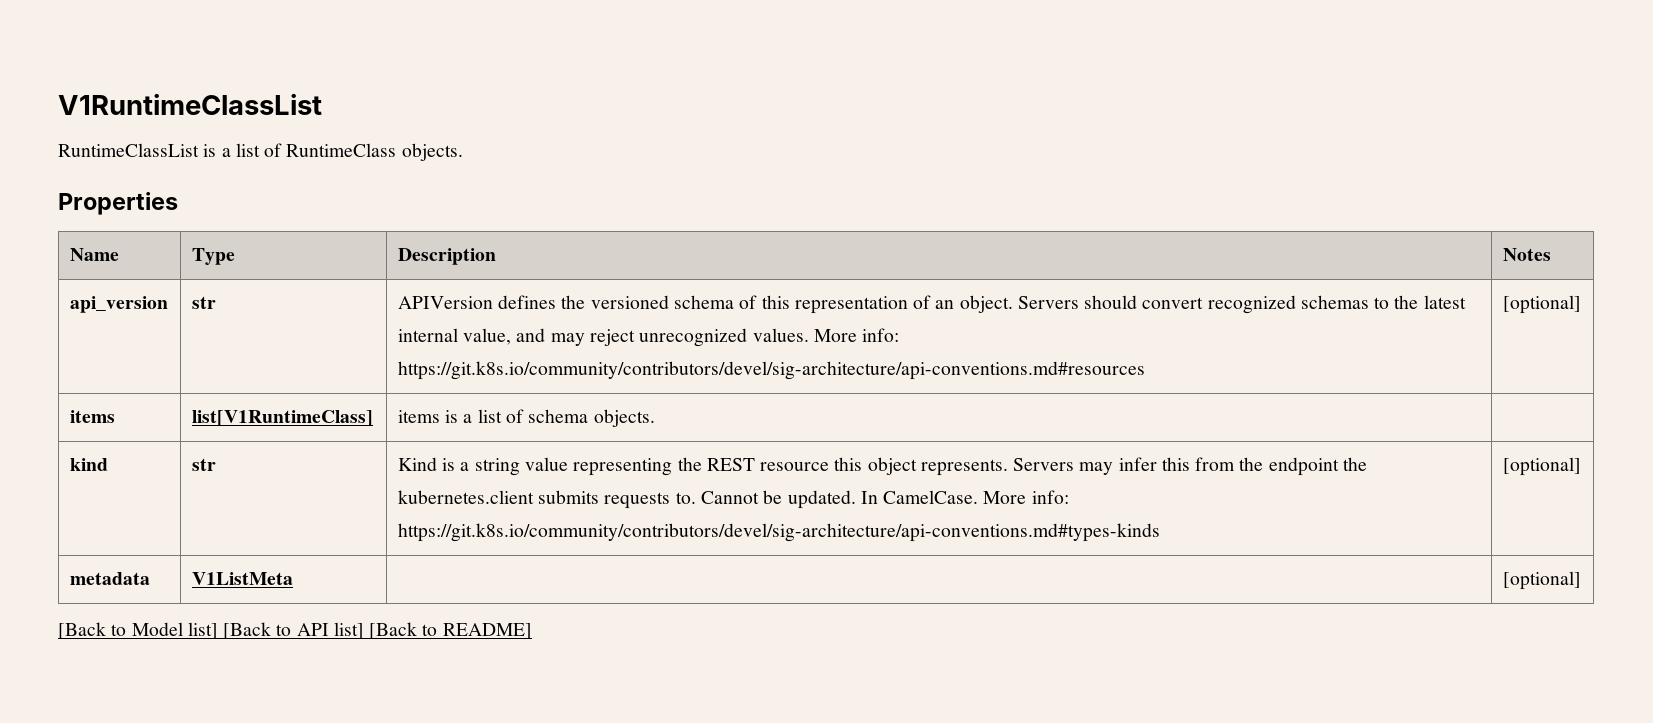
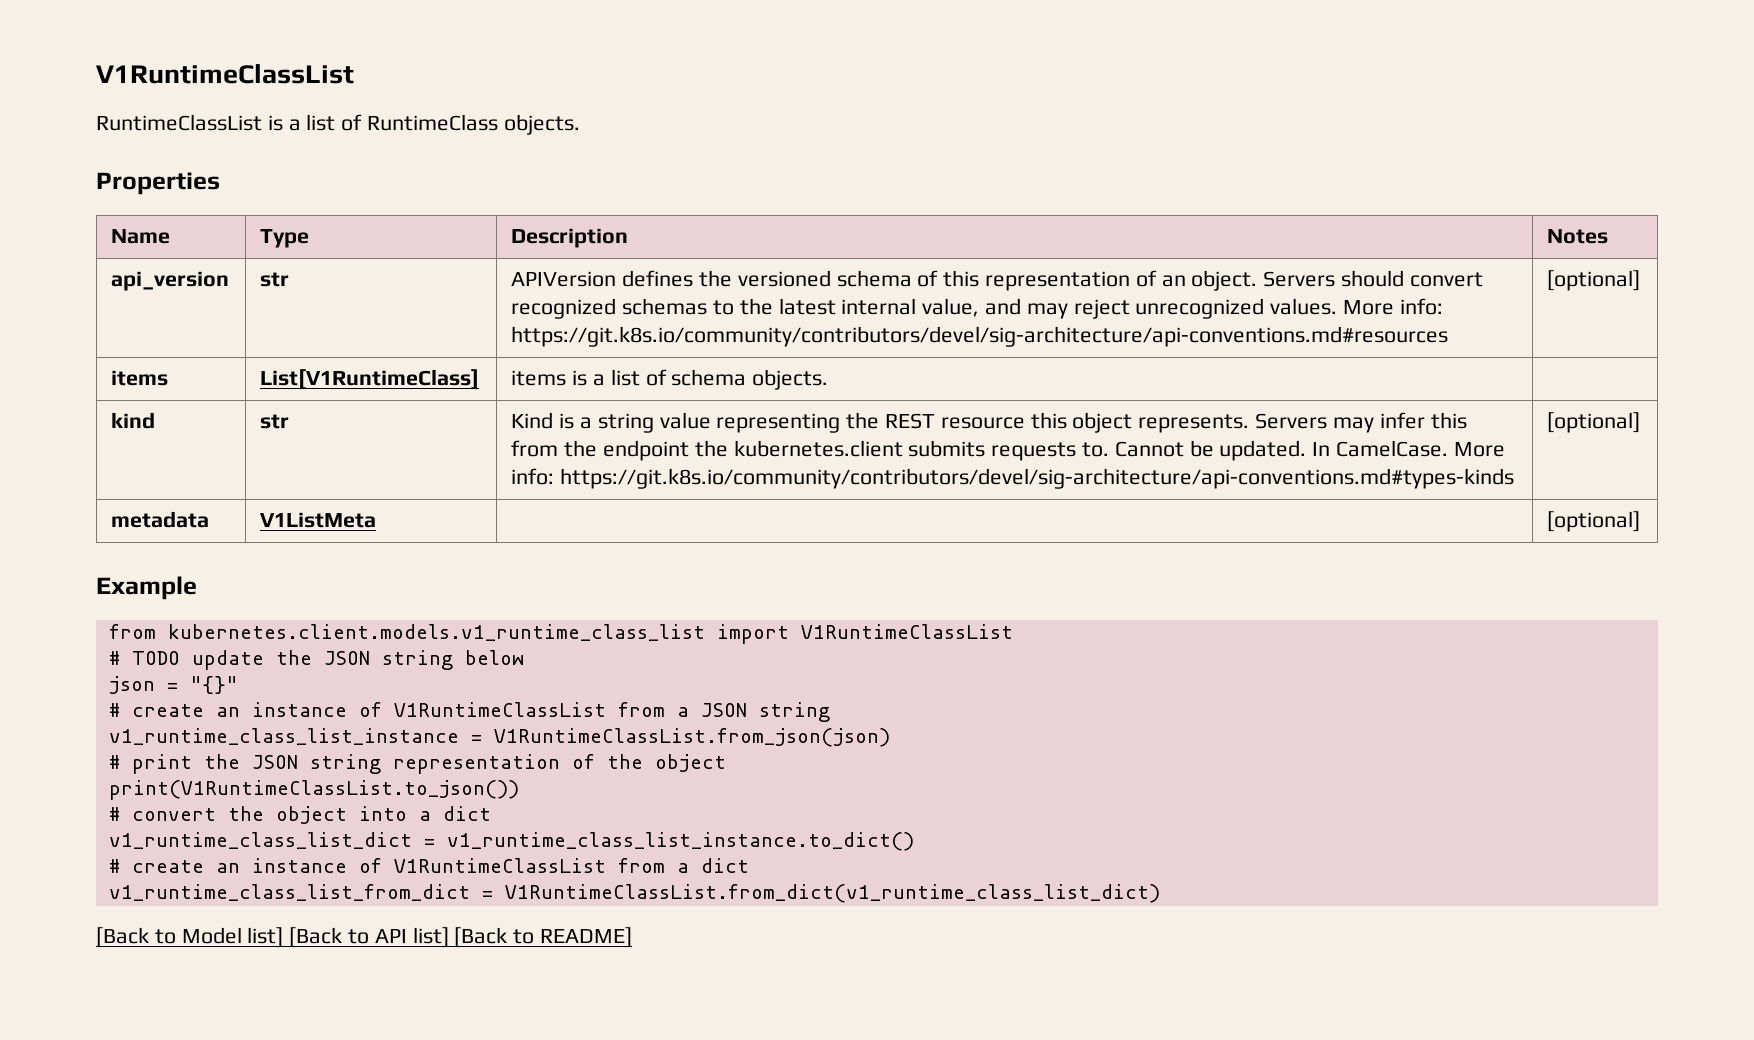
[191,410,373,426] list[V1RuntimeClass] -> [260,369,480,390] List[V1RuntimeClass]
(1581, 580) none -> [96,576,197,600] [108,624,1013,644] [108,650,524,670] [108,676,238,694] [108,702,830,722] [108,728,890,747] [108,754,726,774] [108,780,519,800] [108,806,491,824] [108,832,914,851] [108,858,749,873] [108,884,1160,903] // Example // from kubernetes.client.models.v1_runtime_class_list import V1RuntimeClassList // # TODO update the JSON string below // json = "{}" // # create an instance of V1RuntimeClassList from a JSON string // v1_runtime_class_list_instance = V1RuntimeClassList.from_json(json) // # print the JSON string representation of the object // print(V1RuntimeClassList.to_json()) // # convert the object into a dict // v1_runtime_class_list_dict = v1_runtime_class_list_instance.to_dict() // # create an instance of V1RuntimeClassList from a dict // v1_runtime_class_list_from_dict = V1RuntimeClassList.from_dict(v1_runtime_class_list_dict)

